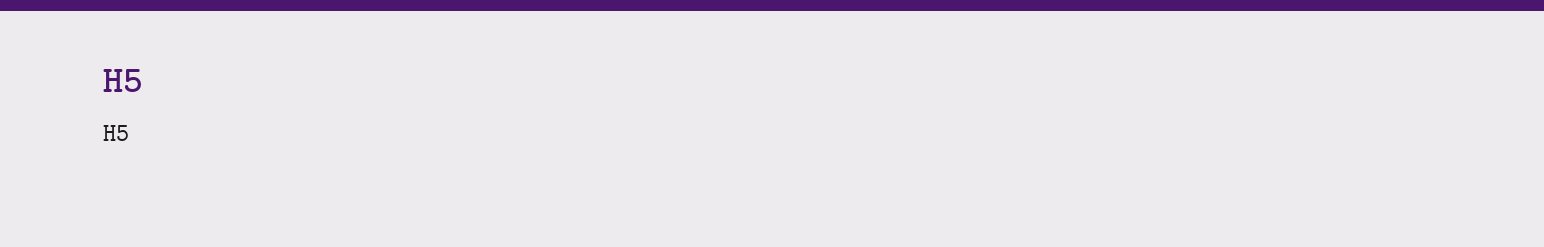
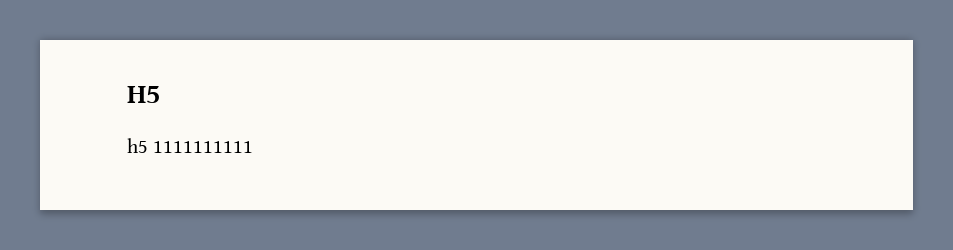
[103,125,129,141] H5 -> [127,138,254,153] h5 1111111111

